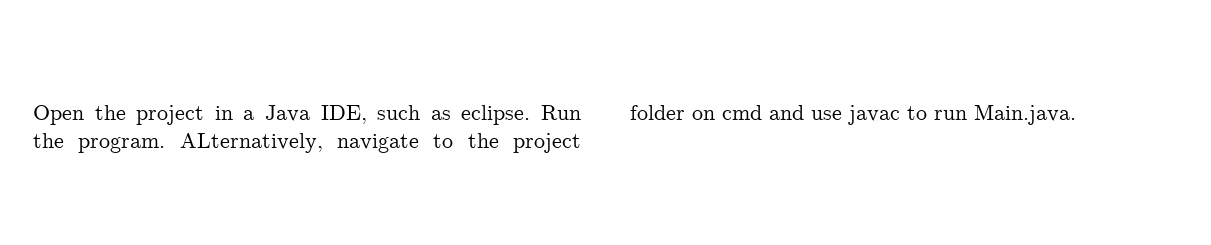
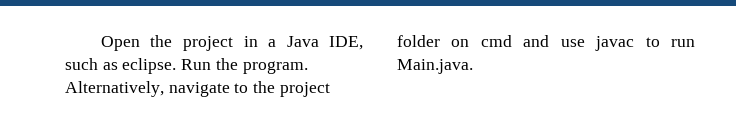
[179,133,323,153] ALternatively, -> [65,81,164,97] Alternatively,

